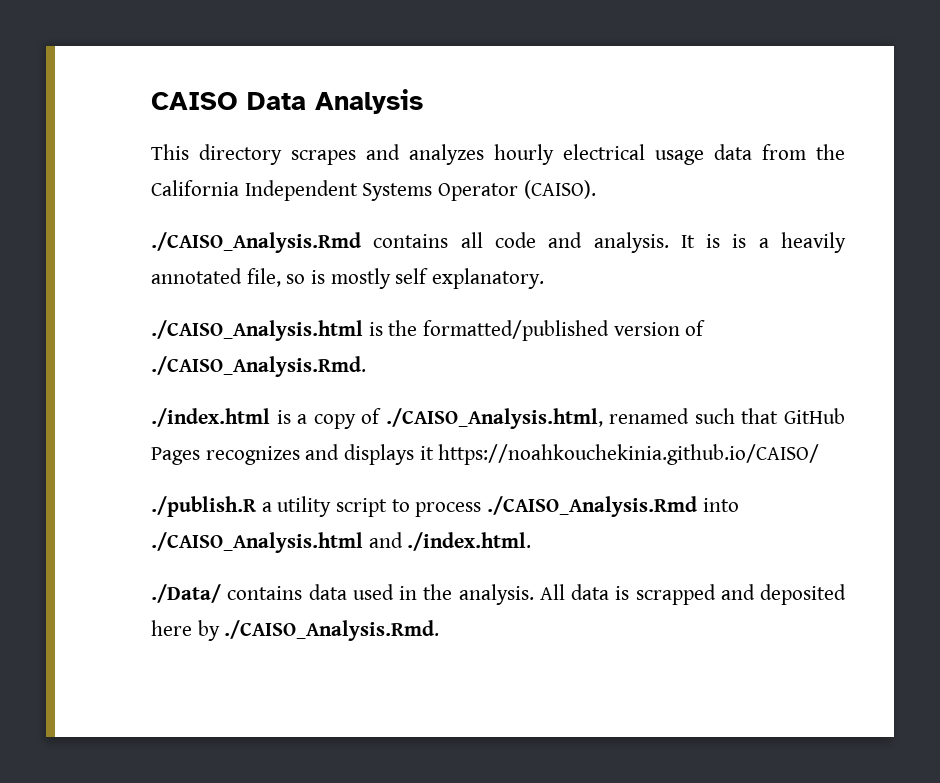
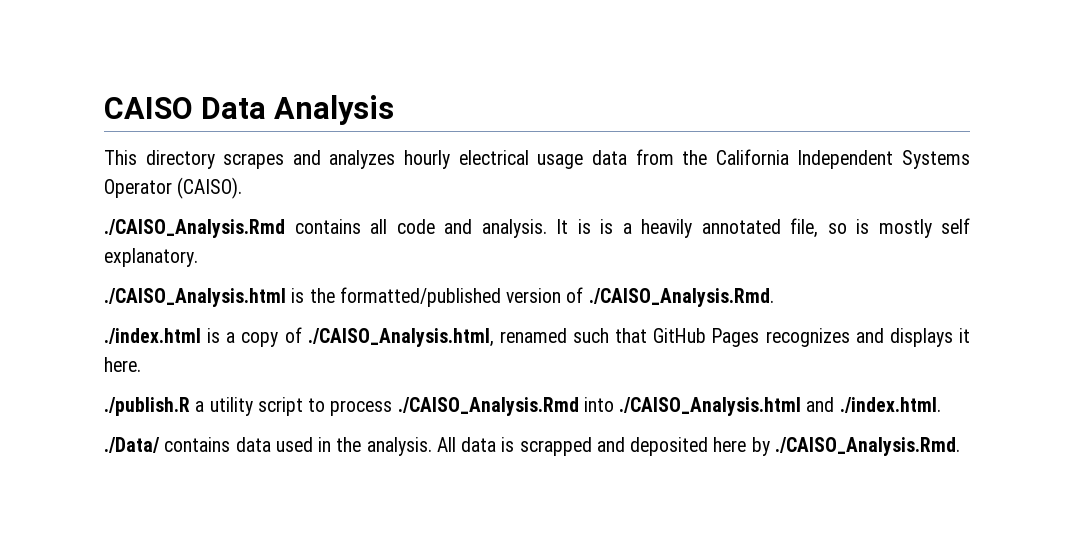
[438,444,820,465] https://noahkouchekinia.github.io/CAISO/ -> [104,357,141,372] here.

